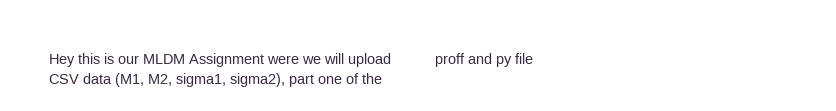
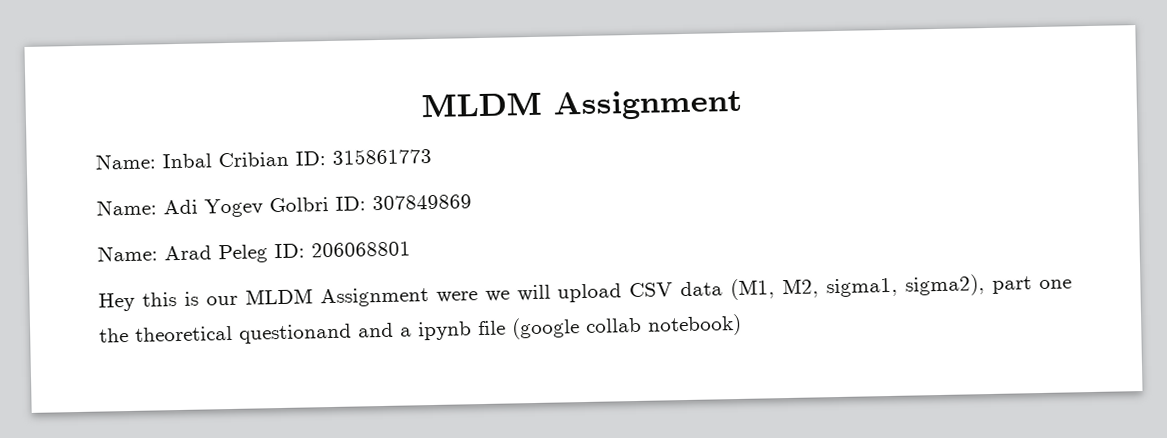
(49, 60) none -> [420,88,743,121] [95,147,432,170] [96,194,472,218] [97,241,411,264] MLDM Assignment // Name: Inbal Cribian ID: 315861773 // Name: Adi Yogev Golbri ID: 307849869 // Name: Arad Peleg ID: 206068801 //
[346,73,382,84] [435,53,533,67] of the proff and py file -> [99,313,742,344] the theoretical questionand and a ipynb file (google collab notebook)

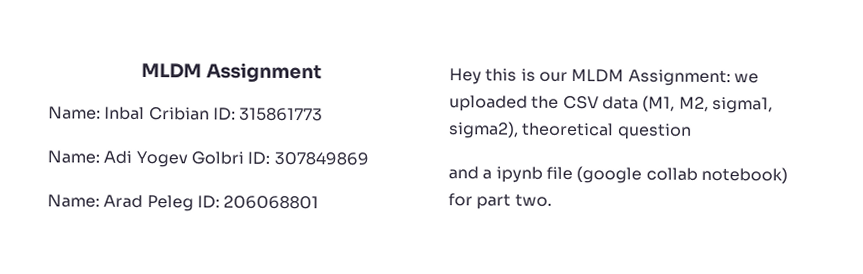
[319,283,623,308] Assignment were we will upload -> [627,69,759,87] [449,95,560,112] Assignment: we uploaded the
[992,276,1073,294] [99,323,352,344] part one the theoretical questionand -> [522,122,692,140] theoretical question //
(742, 325) none -> [448,193,552,210] for part two.

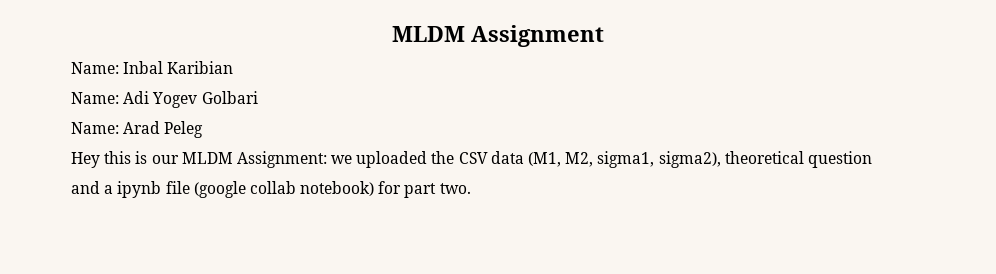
[148,107,324,122] Cribian ID: 315861773 -> [167,61,234,74] Karibian
[190,151,369,166] Golbri ID: 307849869 -> [201,91,258,104] Golbari
[196,195,320,210] ID: 206068801 -> (204, 129) none

